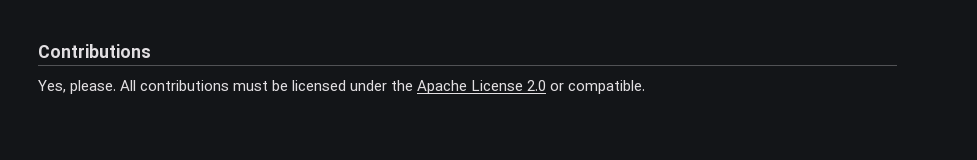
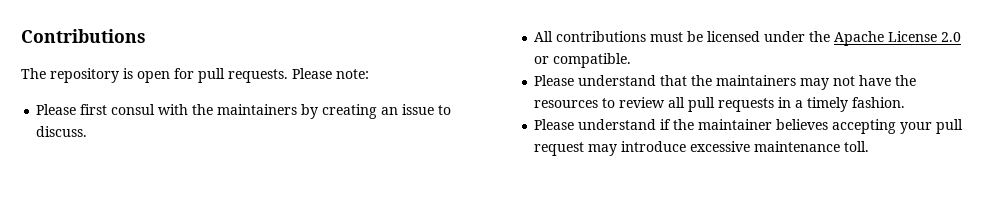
[38,80,117,94] Yes, please. -> [21,68,369,83] [36,104,452,119] [36,126,88,137] The repository is open for pull requests. Please note: // Please first consul with the maintainers by creating an issue to discuss. //
(645, 87) none -> [534,75,917,90] [534,97,906,112] [534,119,964,134] [534,141,870,156] // Please understand that the maintainers may not have the resources to review all pull requests in a timely fashion. // Please understand if the maintainer believes accepting your pull request may introduce excessive maintenance toll.

